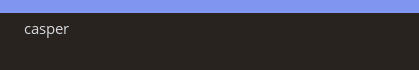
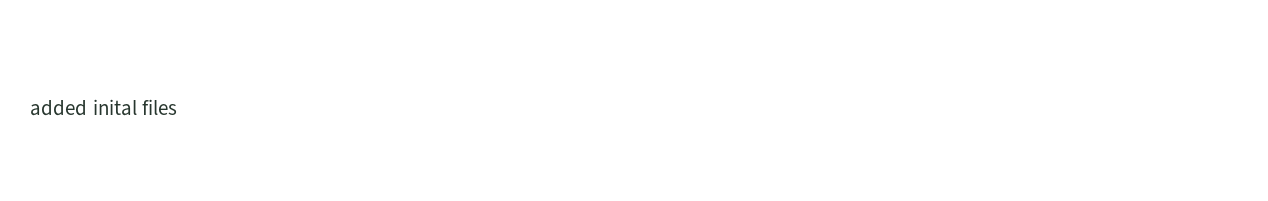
[24,26,69,38] casper -> [30,99,178,116] added inital files

